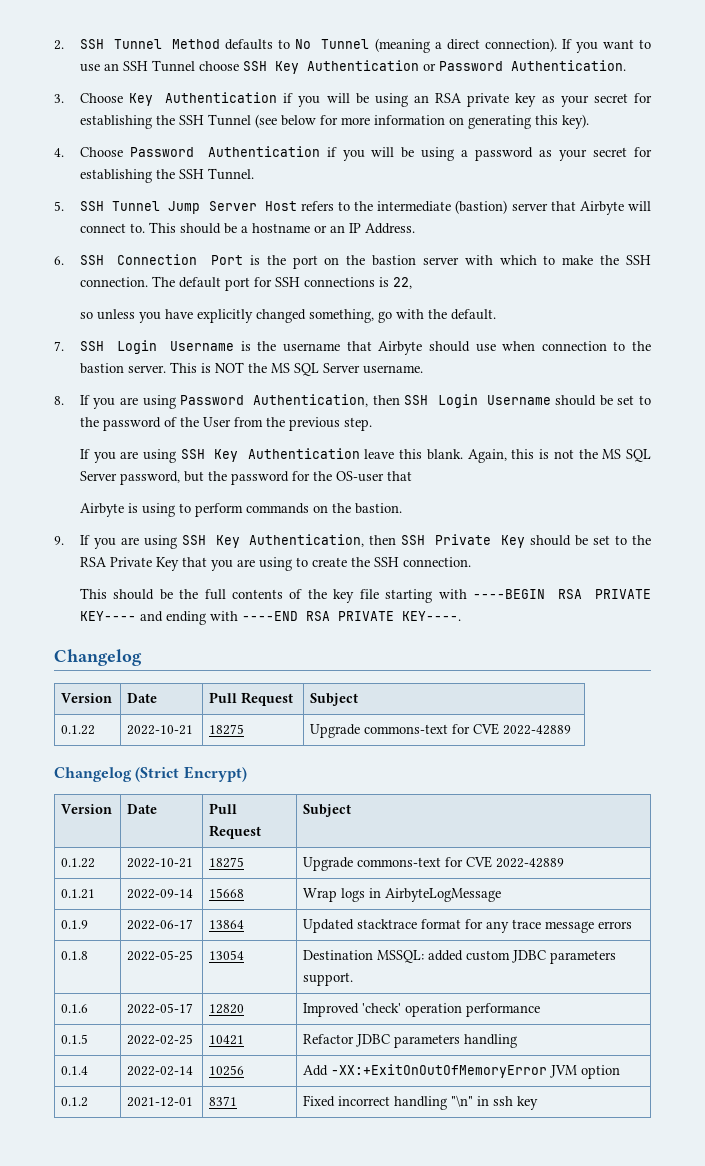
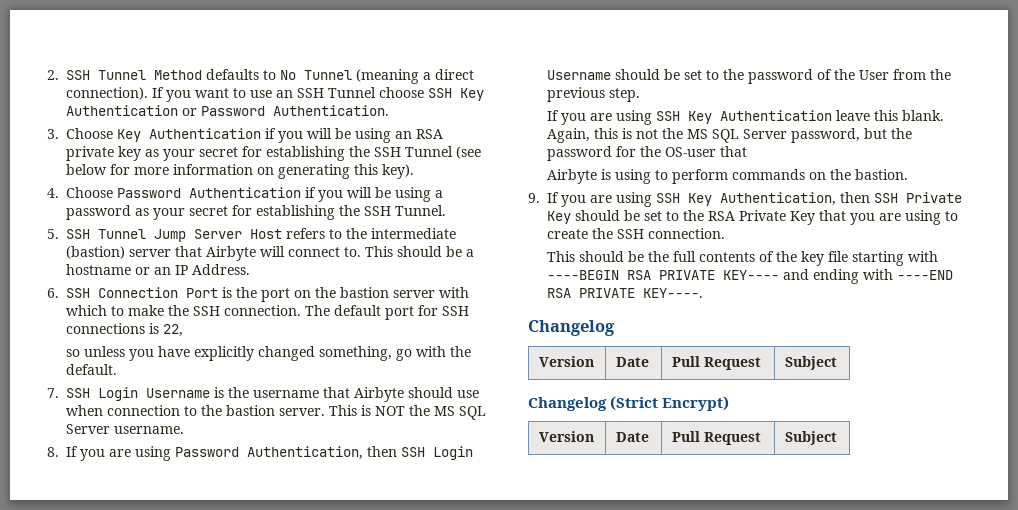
[61,725,96,735] [127,725,194,735] [209,724,245,735] [310,723,572,738] // 0.1.22 | 2022-10-21 | 18275 | Upgrade commons-text for CVE 2022-42889 -> (837, 363) none
[61,858,96,868] [127,858,194,868] [209,857,245,868] [303,856,565,871] [61,889,96,899] [127,889,194,899] [209,888,245,898] [303,888,502,902] [61,920,89,929] [127,919,194,930] [209,920,245,929] [303,919,633,933] [61,951,89,960] [127,950,194,961] [209,950,245,960] [303,950,617,964] [303,972,354,986] [61,1004,89,1013] [127,1003,194,1014] [209,1004,245,1014] [303,1003,541,1017] [61,1034,89,1044] [127,1034,194,1045] [209,1035,245,1045] [303,1034,518,1048] [61,1066,89,1075] [127,1066,194,1076] [209,1065,245,1076] [303,1064,621,1079] [61,1097,89,1107] [127,1097,194,1107] [209,1096,238,1106] [303,1095,539,1110] // 0.1.22 | 2022-10-21 | 18275 | Upgrade commons-text for CVE 2022-42889 // 0.1.21 | 2022-09-14 | 15668 | Wrap logs in AirbyteLogMessage // 0.1.9 | 2022-06-17 | 13864 | Updated stacktrace format for any trace message errors // 0.1.8 | 2022-05-25 | 13054 | Destination MSSQL: added custom JDBC parameters support. // 0.1.6 | 2022-05-17 | 12820 | Improved 'check' operation performance // 0.1.5 | 2022-02-25 | 10421 | Refactor JDBC parameters handling // 0.1.4 | 2022-02-14 | 10256 | Add -XX:+ExitOnOutOfMemoryError JVM option // 0.1.2 | 2021-12-01 | 8371 | Fixed incorrect handling "\n" in ssh key -> (837, 438) none

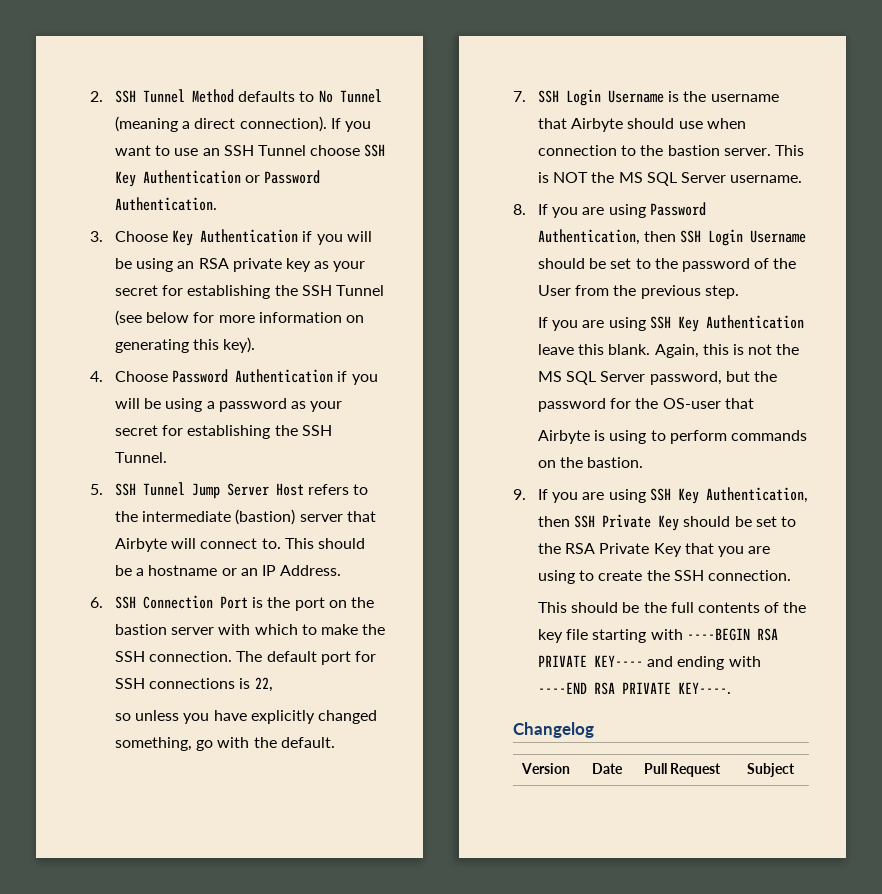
[528,396,730,411] [538,431,594,442] [615,432,649,442] [671,431,761,445] [784,431,837,445] // Changelog (Strict Encrypt) // Version | Date | Pull Request | Subject -> (795, 770) none

